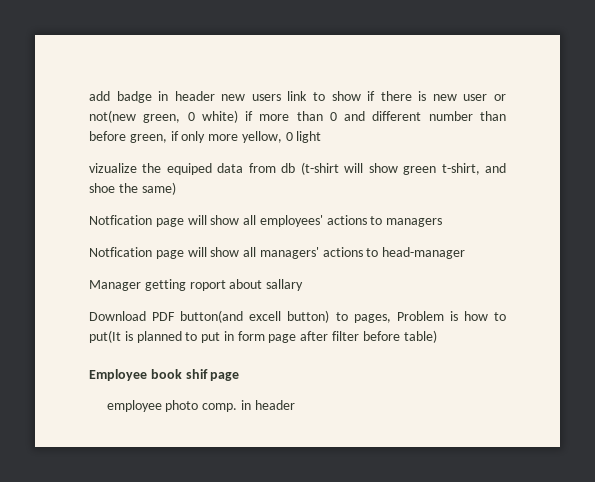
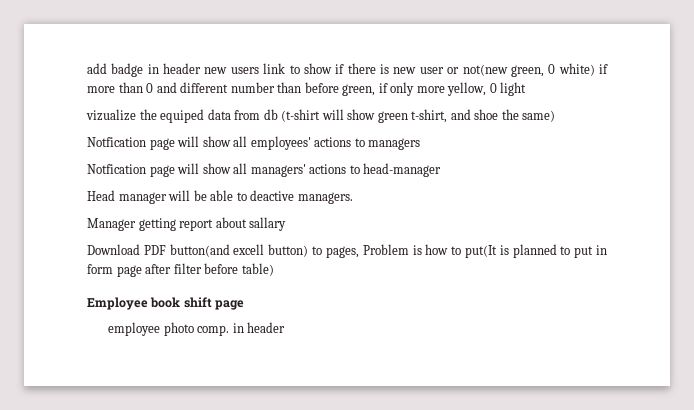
(466, 253) none -> [87,190,353,204] // Head manager will be able to deactive managers.
[189,280,226,291] roport -> [179,219,214,231] report
[185,369,208,379] shif -> [183,297,212,308] shift

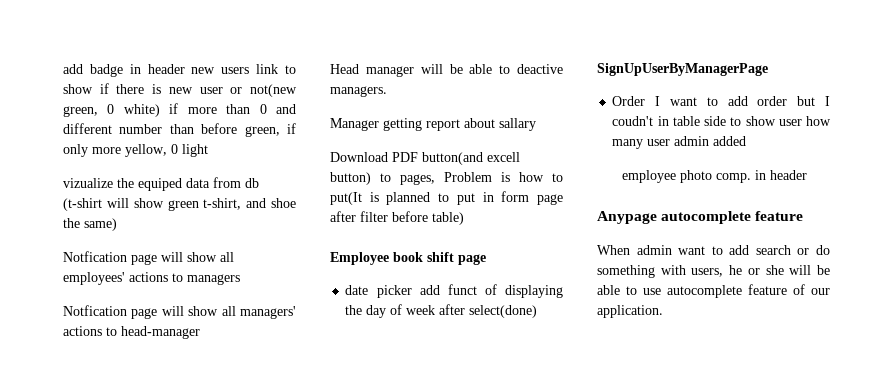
(245, 305) none -> [345,284,563,298] [345,304,538,318] [597,63,768,76] [612,96,830,106] [612,116,831,126] [612,136,747,149] // date picker add funct of displaying the day of week after select(done) // SignUpUserByManagerPage // Order I want to add order but I coudn't in table side to show user how many user admin added
(286, 327) none -> [597,211,804,224] [597,245,830,255] [597,265,830,278] [597,284,830,298] [597,305,663,318] // Anypage autocomplete feature // When admin want to add search or do something with users, he or she will be able to use autocomplete feature of our application.

